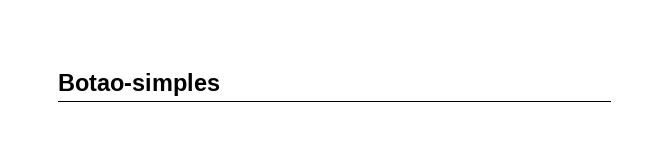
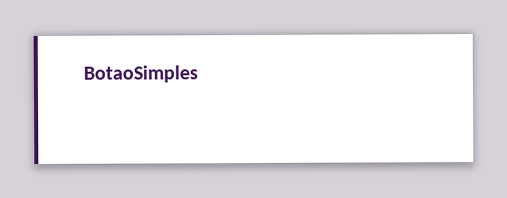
[58,73,220,96] Botao-simples -> [83,65,198,83] BotaoSimples

